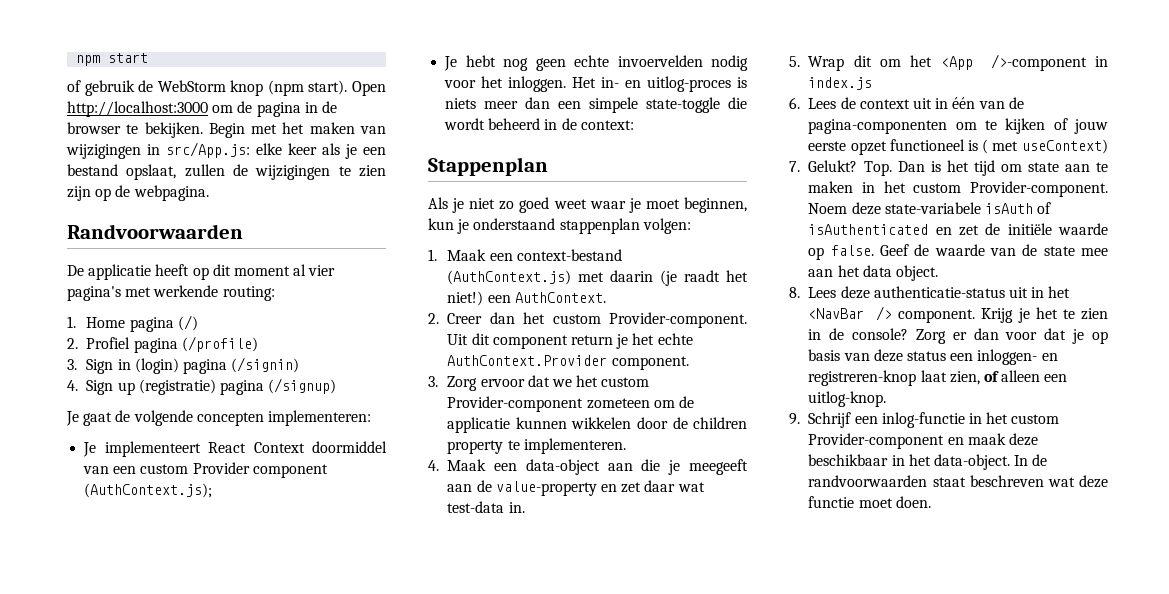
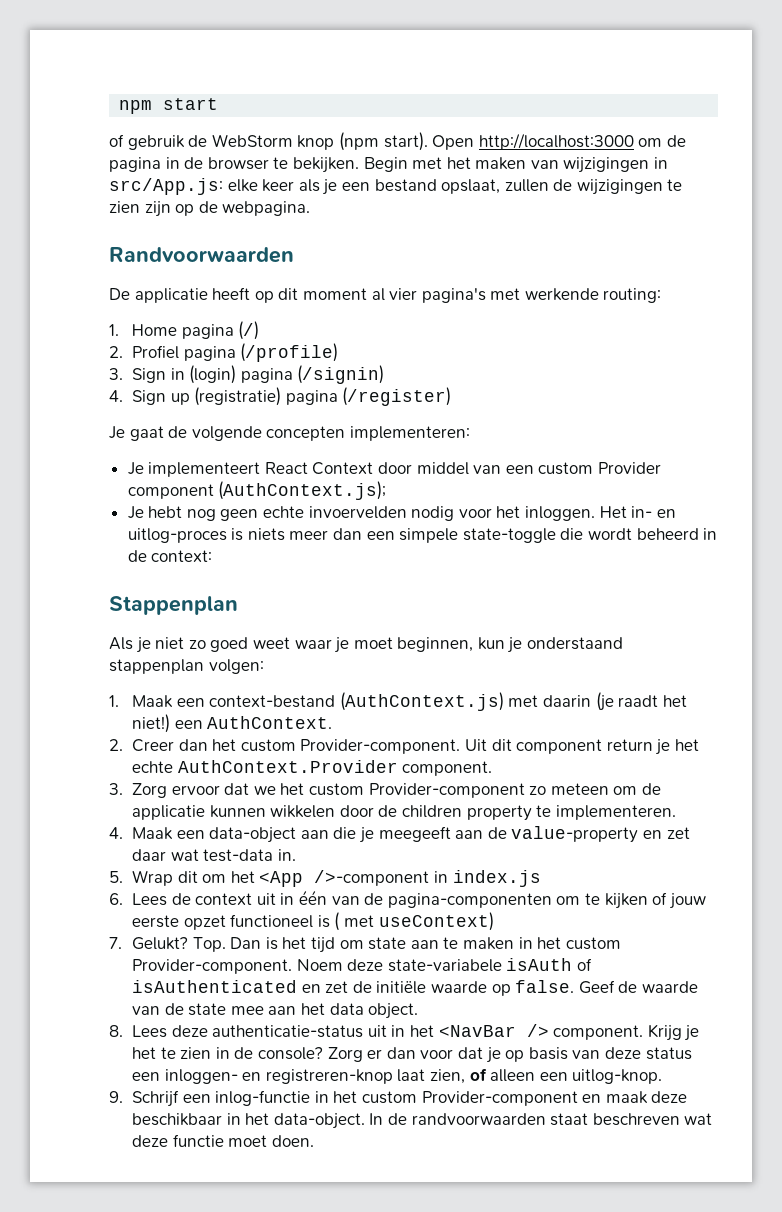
[268,378,337,394] (/signup) -> [342,387,452,406] (/register)
[311,441,387,453] doormiddel -> [378,462,469,475] door middel
[586,398,650,409] zometeen -> [529,783,609,795] zo meteen

